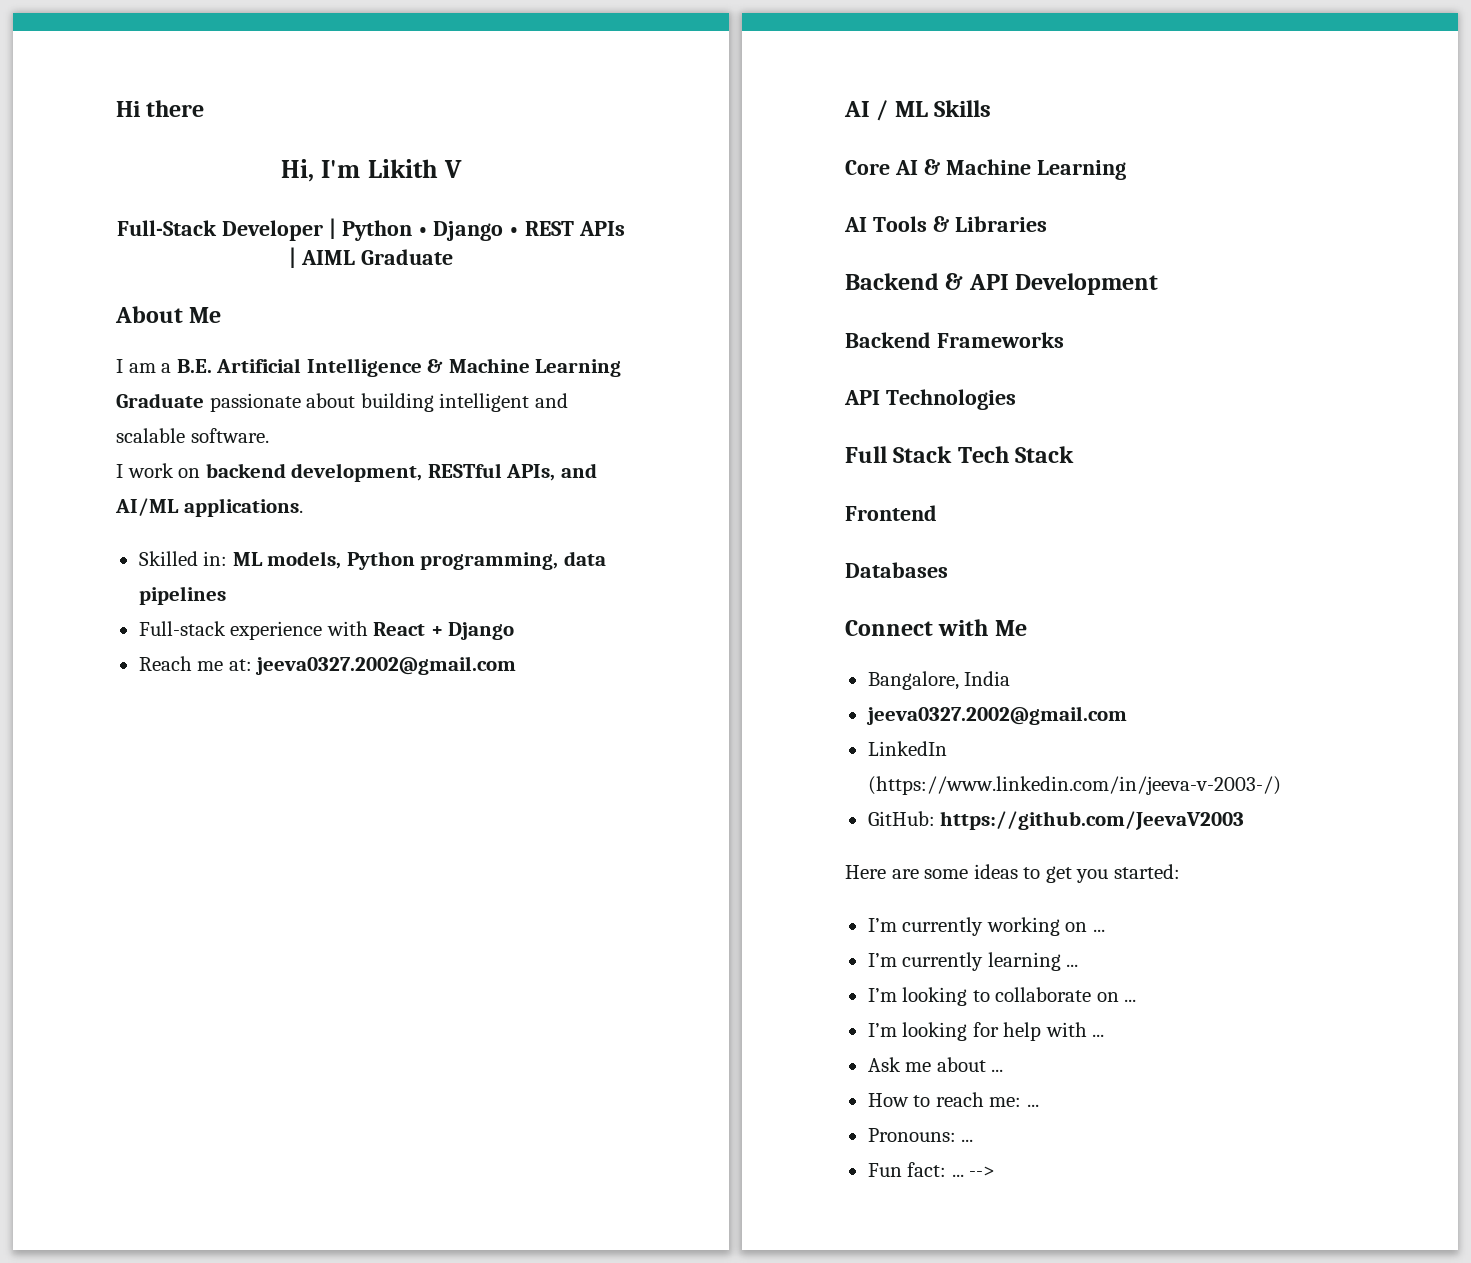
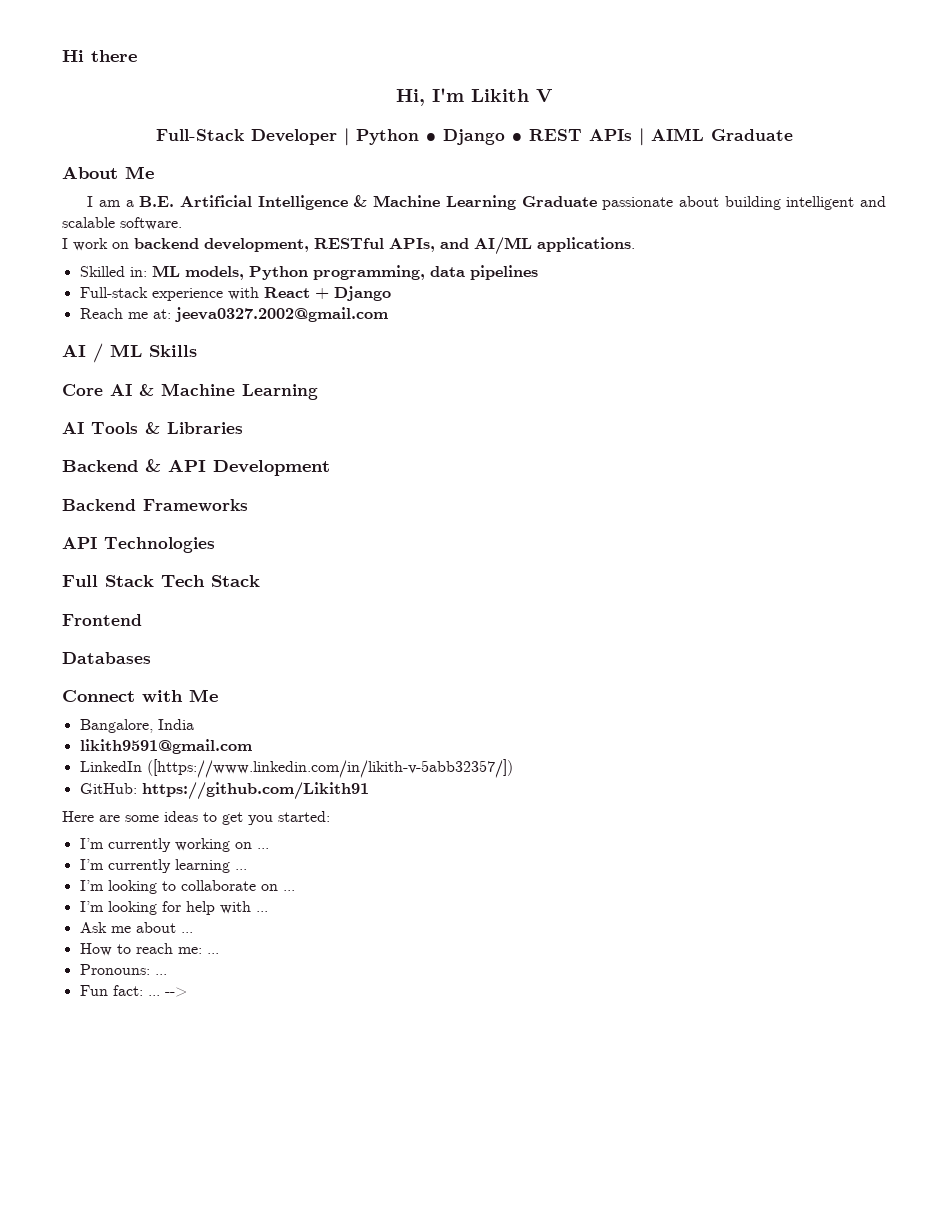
[865,706,1127,725] jeeva0327.2002@gmail.com -> [79,739,252,754] likith9591@gmail.com
[867,776,1281,795] (https://www.linkedin.com/in/jeeva-v-2003-/) -> [146,759,513,778] ([https://www.linkedin.com/in/likith-v-5abb32357/])
[940,811,1245,830] https://github.com/JeevaV2003 -> [141,782,369,800] https://github.com/Likith91

